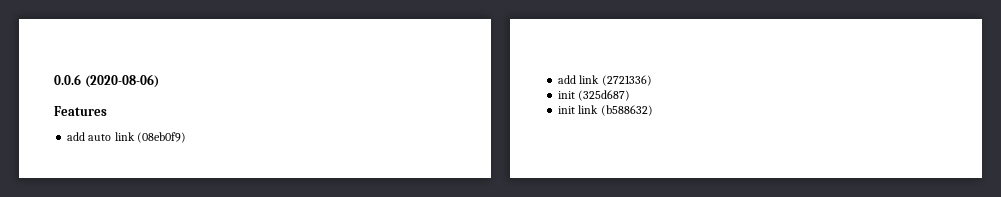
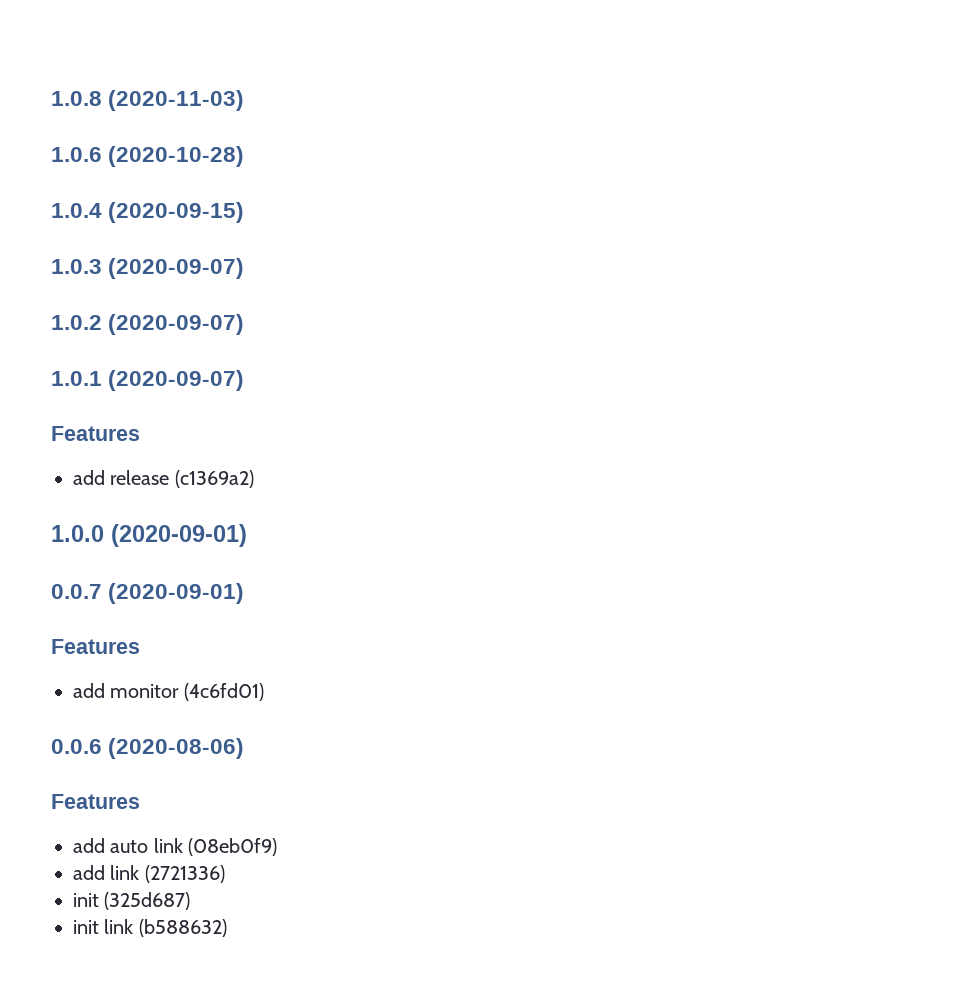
(54, 79) none -> [51,90,245,111] [51,146,245,167] [51,202,245,223] [51,258,245,279] [51,314,245,335] [51,370,245,391] [51,426,140,441] [73,470,254,488] [51,524,247,547] [51,583,245,604] [51,639,140,654] [73,683,264,701] 1.0.8 (2020-11-03) // 1.0.6 (2020-10-28) // 1.0.4 (2020-09-15) // 1.0.3 (2020-09-07) // 1.0.2 (2020-09-07) // 1.0.1 (2020-09-07) // Features // add release (c1369a2) // 1.0.0 (2020-09-01) // 0.0.7 (2020-09-01) // Features // add monitor (4c6fd01) //

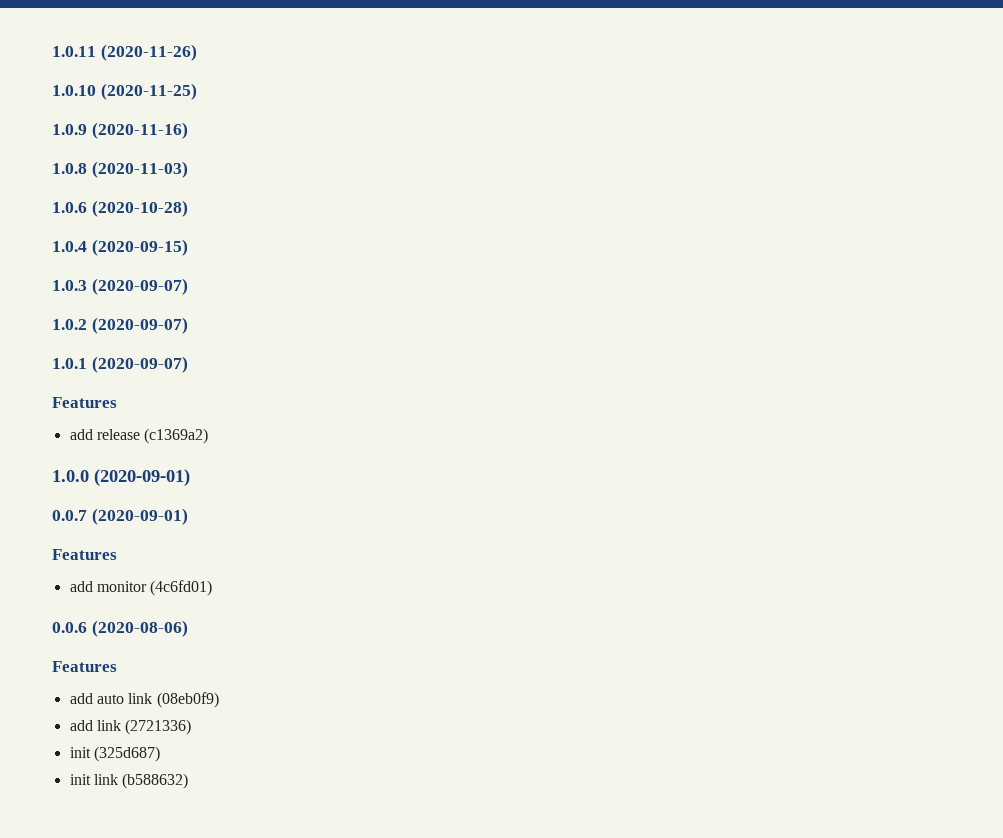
(51, 98) none -> [52,44,197,61] [52,83,197,100] [52,122,188,139] 1.0.11 (2020-11-26) // 1.0.10 (2020-11-25) // 1.0.9 (2020-11-16) //

